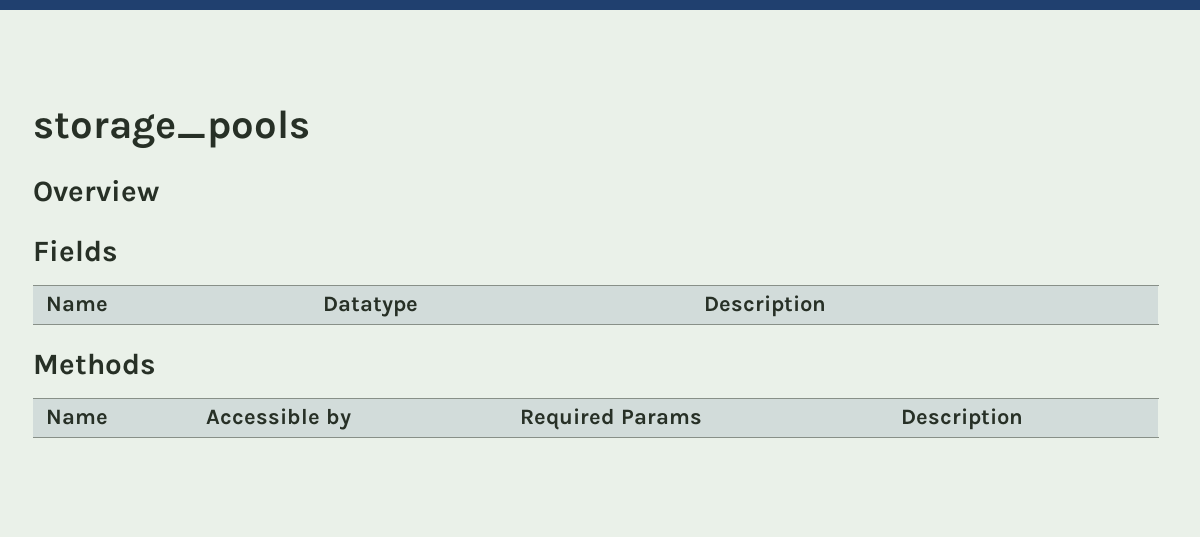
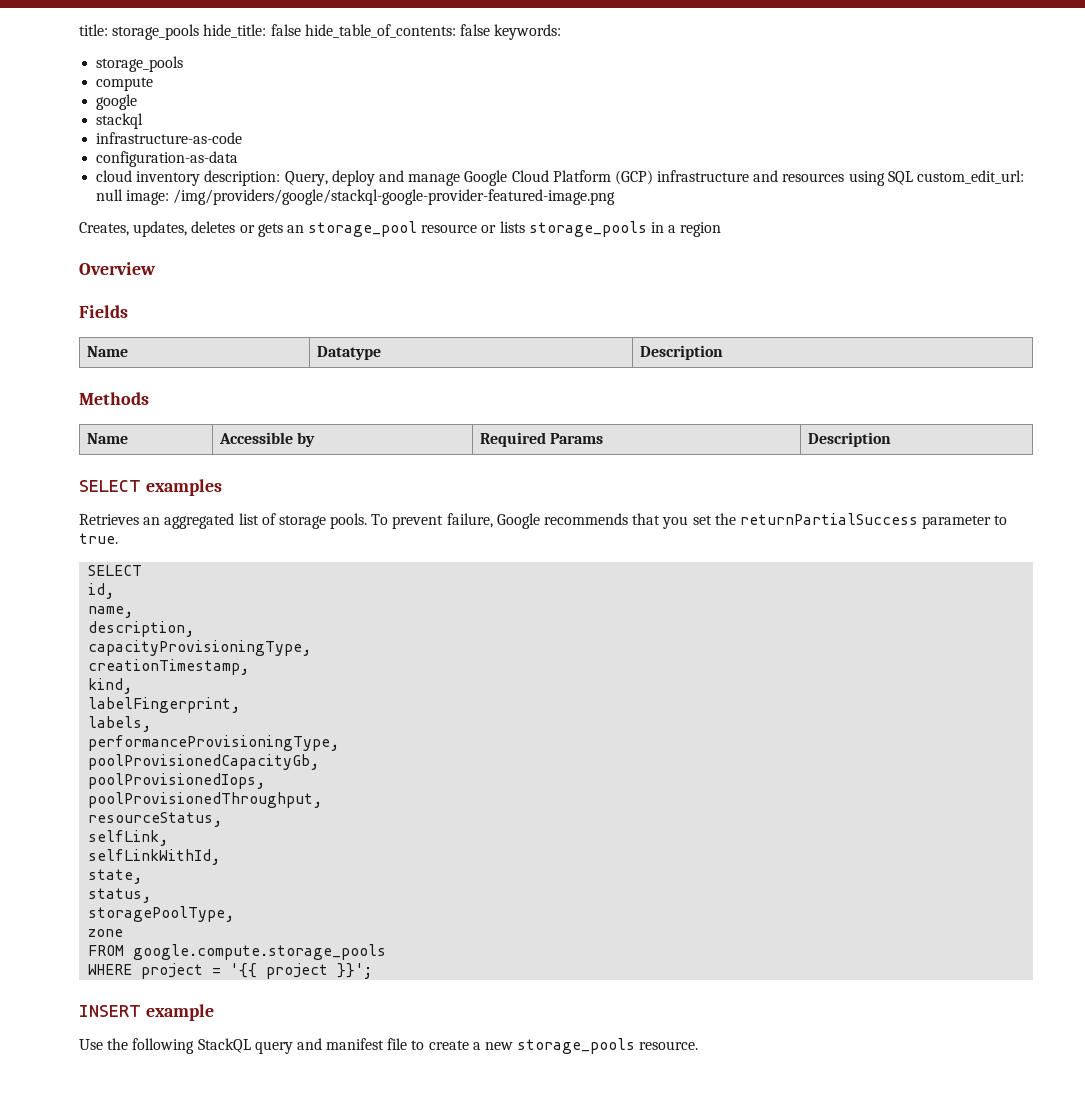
[33,110,310,149] storage_pools -> [79,24,562,40] [96,56,184,72] [96,77,154,91] [96,94,138,110] [96,113,144,129] [96,132,243,144] [96,151,239,167] [96,170,1025,186] [96,189,616,205] [79,221,722,237] title: storage_pools hide_title: false hide_table_of_contents: false keywords: // storage_pools // compute // google // stackql // infrastructure-as-code // configuration-as-data // cloud inventory description: Query, deploy and manage Google Cloud Platform (GCP) infrastructure and resources using SQL custom_edit_url: null image: /img/providers/google/stackql-google-provider-featured-image.png // Creates, updates, deletes or gets an storage_pool resource or lists storage_pools in a region
(1023, 419) none -> [79,479,222,496] [79,513,1008,529] [79,533,118,544] [88,565,143,576] [88,583,115,599] [88,606,134,618] [88,621,195,637] [88,640,312,656] [88,659,250,675] [88,678,133,694] [88,697,241,713] [88,716,152,732] [88,735,340,751] [88,754,320,770] [88,773,266,789] [88,792,323,808] [88,812,223,827] [88,830,169,846] [88,849,221,865] [88,869,143,884] [88,888,152,903] [88,906,235,922] [88,929,124,937] [88,944,387,960] [88,963,373,979] [79,1004,214,1021] [79,1038,699,1054] // SELECT examples // Retrieves an aggregated list of storage pools. To prevent failure, Google recommends that you set the returnPartialSuccess parameter to true. // SELECT // id, // name, // description, // capacityProvisioningType, // creationTimestamp, // kind, // labelFingerprint, // labels, // performanceProvisioningType, // poolProvisionedCapacityGb, // poolProvisionedIops, // poolProvisionedThroughput, // resourceStatus, // selfLink, // selfLinkWithId, // state, // status, // storagePoolType, // zone // FROM google.compute.storage_pools // WHERE project = '{{ project }}'; // INSERT example // Use the following StackQL query and manifest file to create a new storage_pools resource.

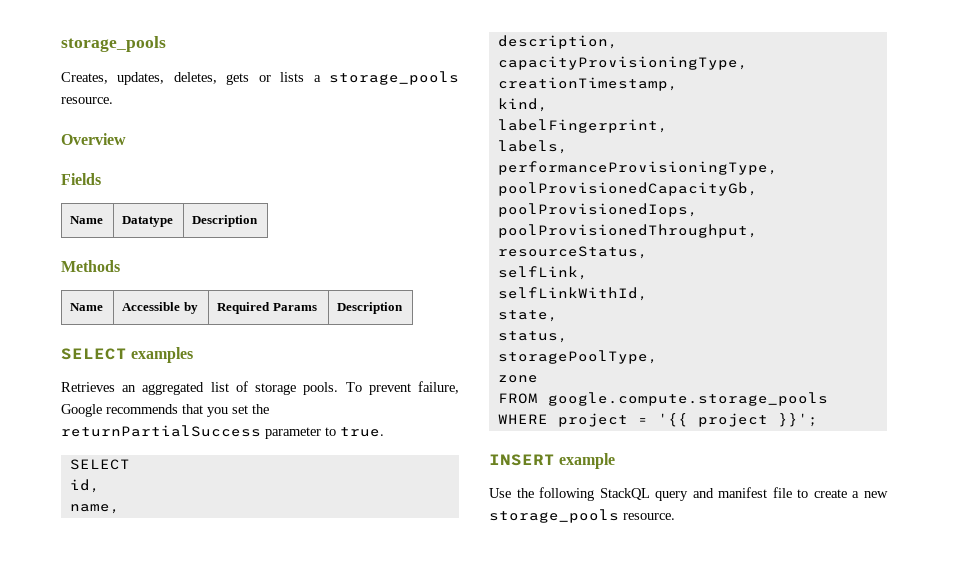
[79,24,562,40] [96,56,184,72] [96,77,154,91] [96,94,138,110] [96,113,144,129] [96,132,243,144] [96,151,239,167] [96,170,1025,186] [96,189,616,205] [79,221,722,237] title: storage_pools hide_title: false hide_table_of_contents: false keywords: // storage_pools // compute // google // stackql // infrastructure-as-code // configuration-as-data // cloud inventory description: Query, deploy and manage Google Cloud Platform (GCP) infrastructure and resources using SQL custom_edit_url: null image: /img/providers/google/stackql-google-provider-featured-image.png // Creates, updates, deletes or gets an storage_pool resource or lists storage_pools in a region -> [61,36,166,52] [61,71,459,85] [61,97,113,104] storage_pools // Creates, updates, deletes, gets or lists a storage_pools resource.

